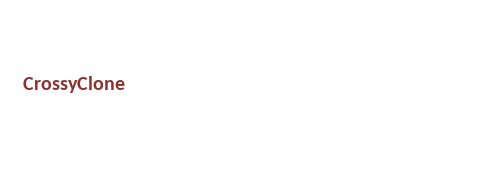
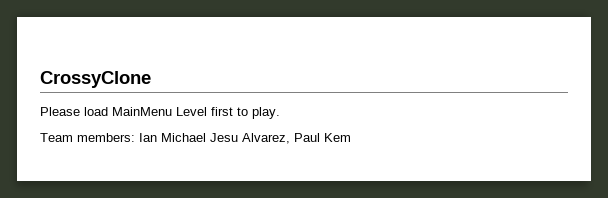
(125, 84) none -> [40,107,280,119] [40,133,351,144] // Please load MainMenu Level first to play. // Team members: Ian Michael Jesu Alvarez, Paul Kem

